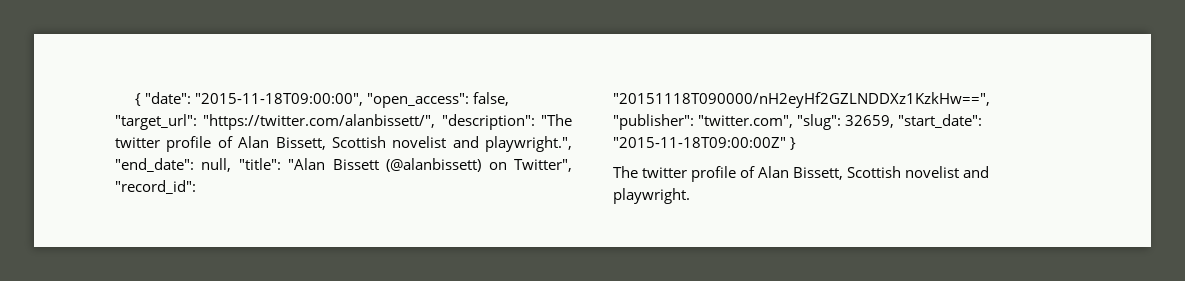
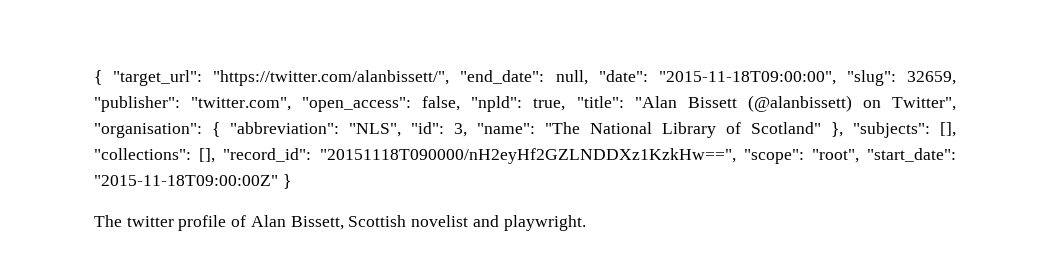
[135,92,510,108] [115,114,572,130] [115,136,572,152] [115,158,232,172] { "date": "2015-11-18T09:00:00", "open_access": false, "target_url": "https://twitter.com/alanbissett/", "description": "The twitter profile of Alan Bissett, Scottish novelist and playwright.", "end_date": null, -> [94,70,956,86] [94,96,566,112] { "target_url": "https://twitter.com/alanbissett/", "end_date": null, "date": "2015-11-18T09:00:00", "slug": 32659, "publisher": "twitter.com", "open_access": false, "npld": true,
[115,180,196,194] [613,92,990,108] [613,114,895,130] "record_id": "20151118T090000/nH2eyHf2GZLNDDXz1KzkHw==", "publisher": "twitter.com", "slug": 32659, -> [94,122,956,138] [94,148,859,164] "organisation": { "abbreviation": "NLS", "id": 3, "name": "The National Library of Scotland" }, "subjects": [], "collections": [], "record_id": "20151118T090000/nH2eyHf2GZLNDDXz1KzkHw==", "scope": "root",

